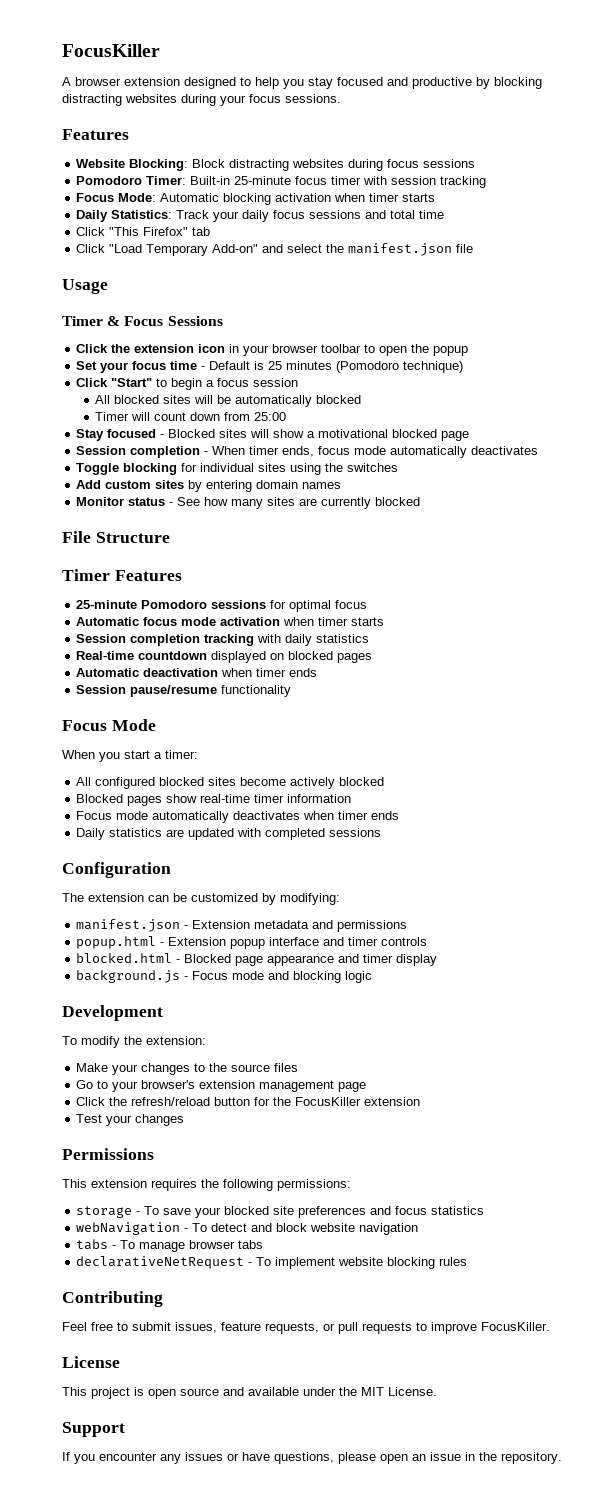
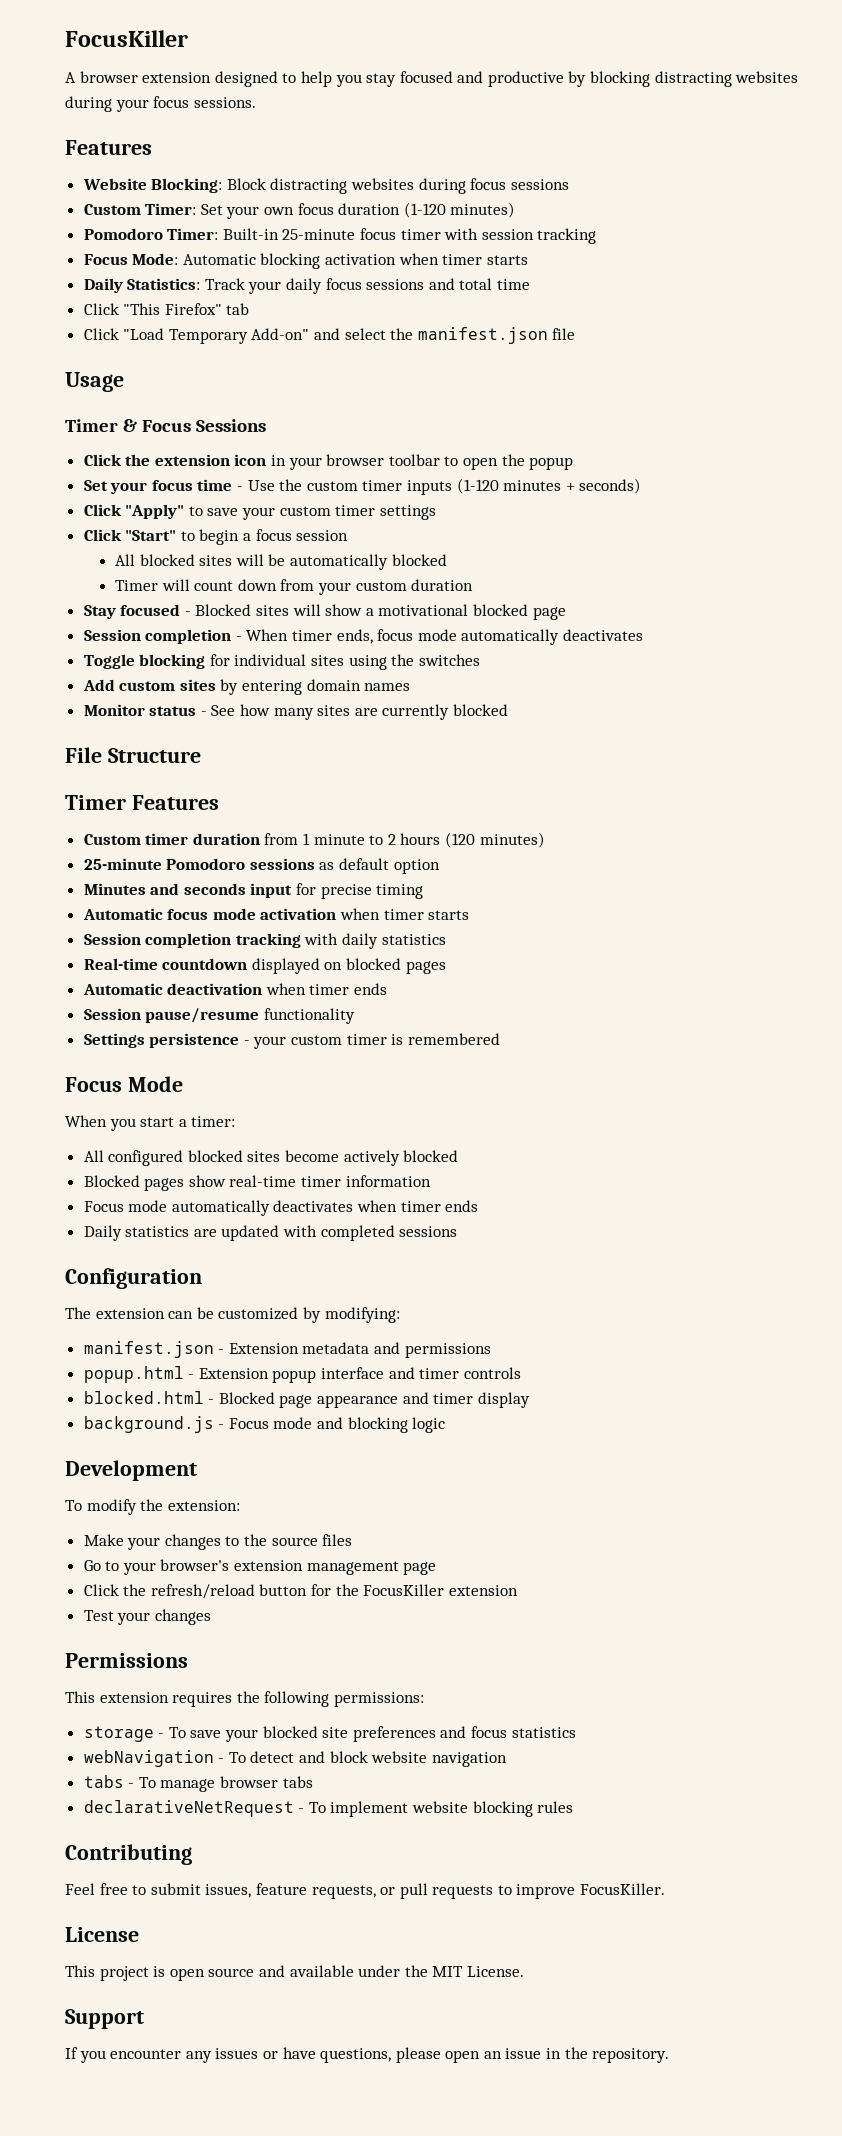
(476, 163) none -> [83,202,516,219] // Custom Timer: Set your own focus duration (1-120 minutes)
[209,361,464,373] Default is 25 minutes (Pomodoro technique) -> [247,478,642,495] [83,504,436,520] Use the custom timer inputs (1-120 minutes + seconds) // Click "Apply" to save your custom timer settings
[254,412,287,421] 25:00 -> [318,579,474,595] your custom duration
[76,600,368,612] 25-minute Pomodoro sessions for optimal focus -> [83,832,545,848] [83,858,440,874] [83,883,424,899] Custom timer duration from 1 minute to 2 hours (120 minutes) // 25-minute Pomodoro sessions as default option // Minutes and seconds input for precise timing
(292, 691) none -> [83,1033,500,1049] // Settings persistence - your custom timer is remembered

